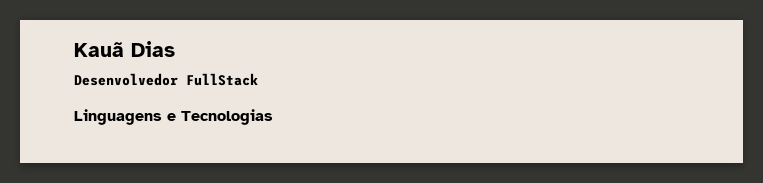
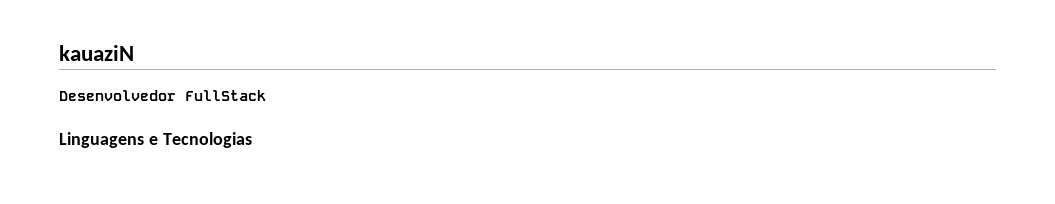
[74,41,175,57] Kauã Dias -> [59,45,134,61] kauaziN

